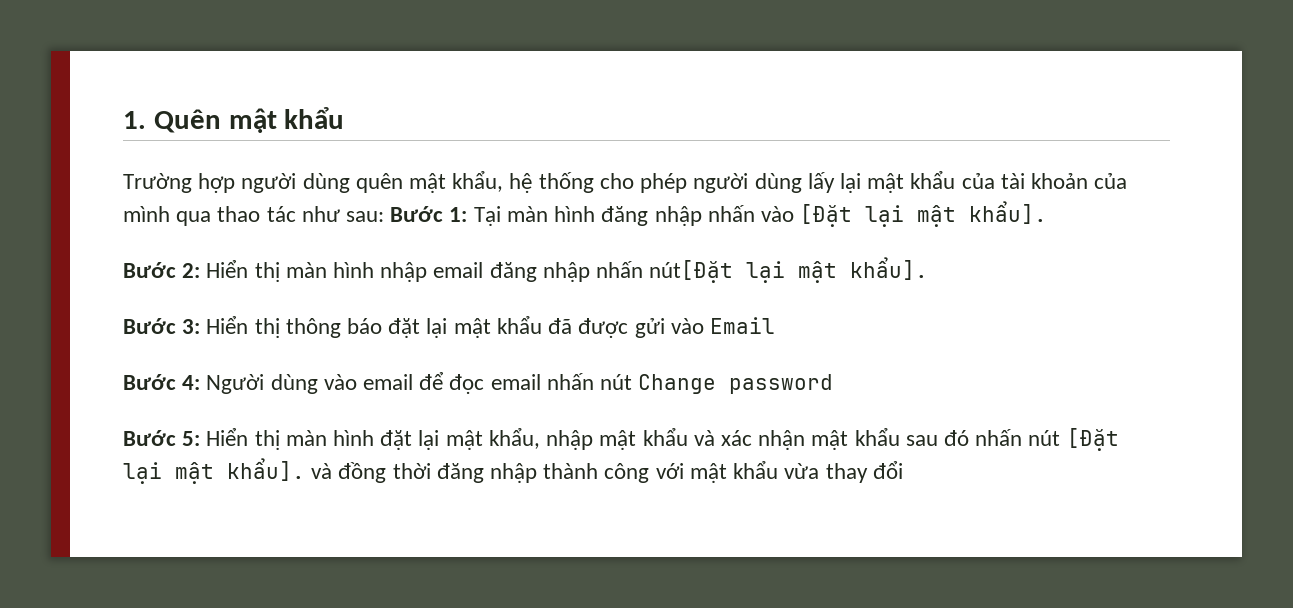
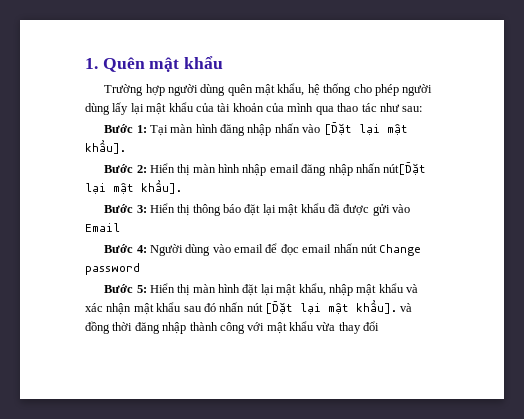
(385, 216) none -> (423, 109) //

